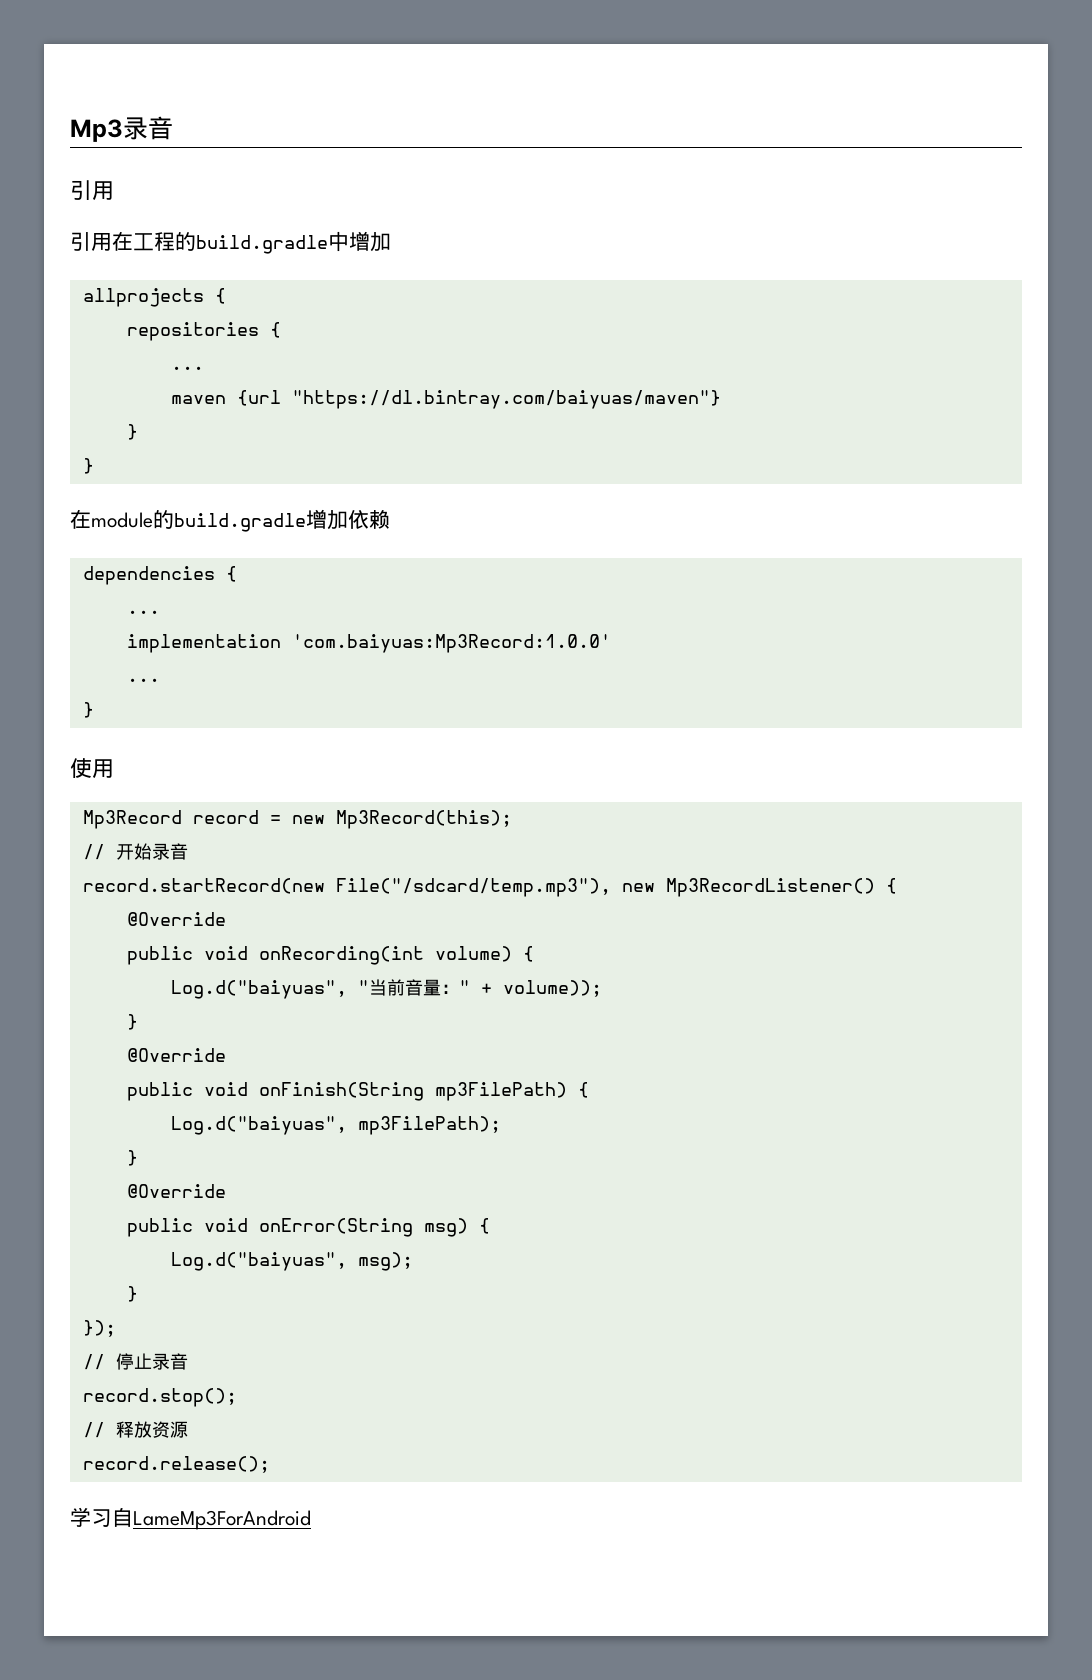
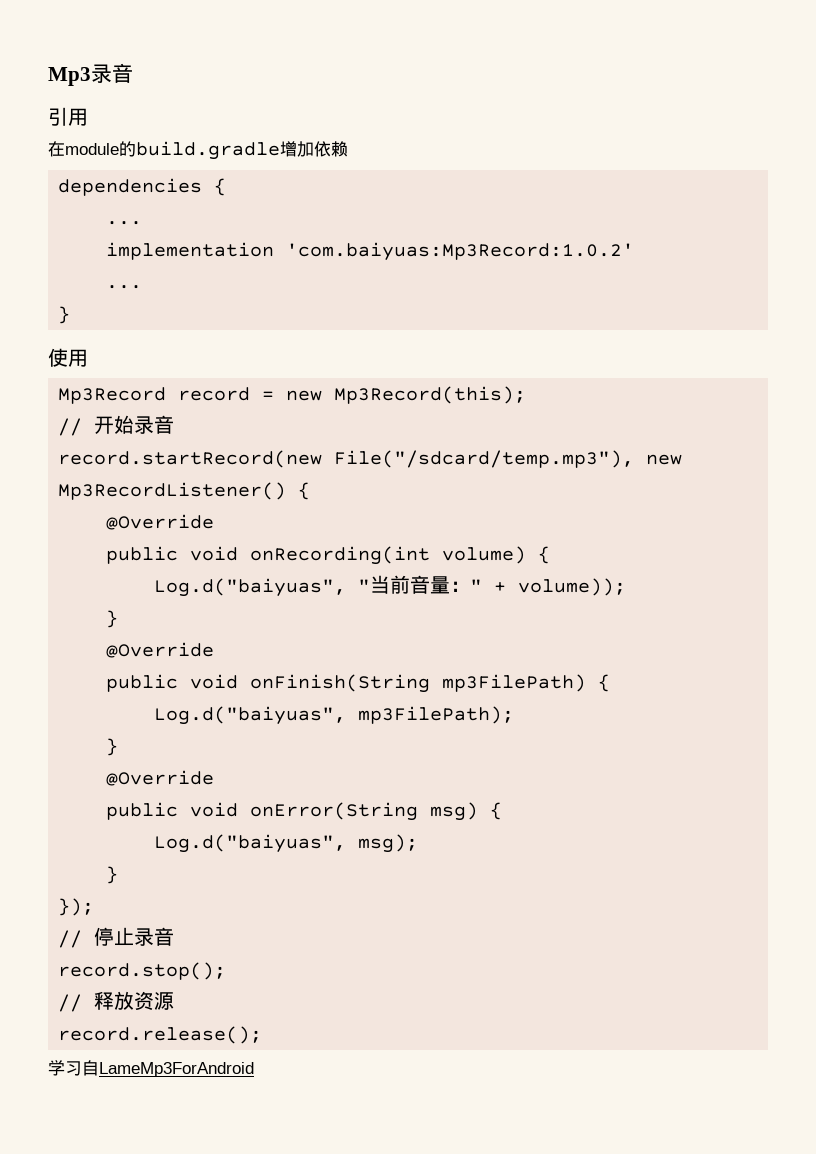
[70,231,391,254] [82,288,226,307] [126,322,281,341] [170,366,204,370] [170,390,721,409] [126,424,138,440] [82,458,94,474] // 引用在工程的build.gradle中增加 // allprojects { // repositories { // ... // maven {url "https://dl.bintray.com/baiyuas/maven"} // } // } -> (88, 117) none
[291,634,611,653] 'com.baiyuas:Mp3Record:1.0.0' -> [286,242,635,261] 'com.baiyuas:Mp3Record:1.0.2'

